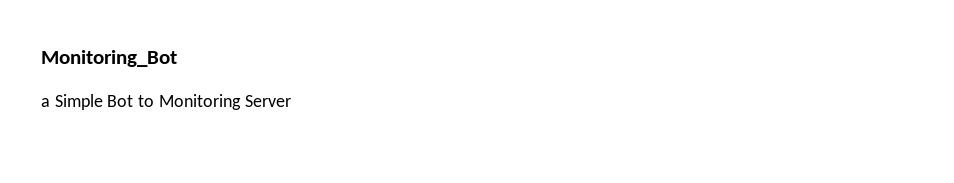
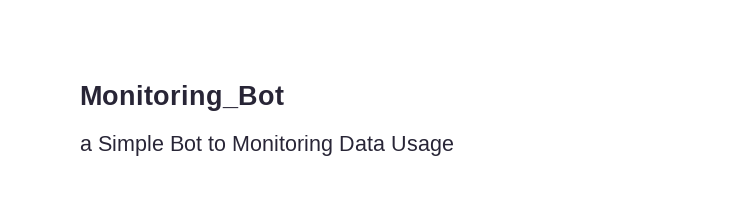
[244,95,291,107] Server -> [339,136,454,156] Data Usage

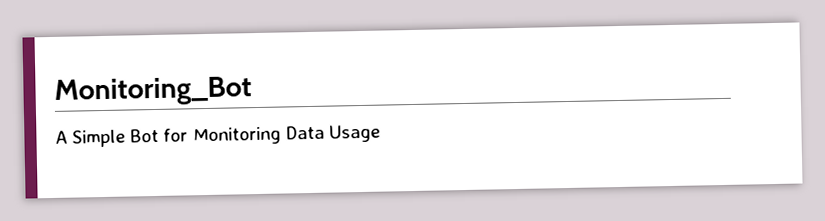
[80,139,92,151] a -> [55,130,68,144] A
[208,136,226,151] to -> [163,128,189,142] for

